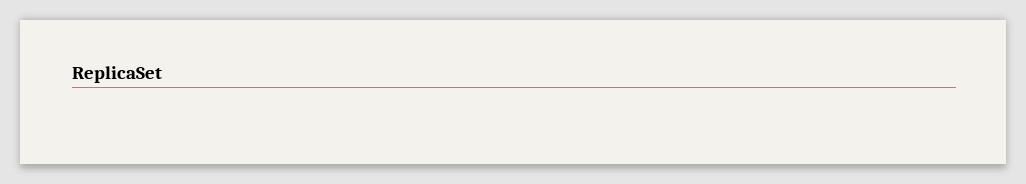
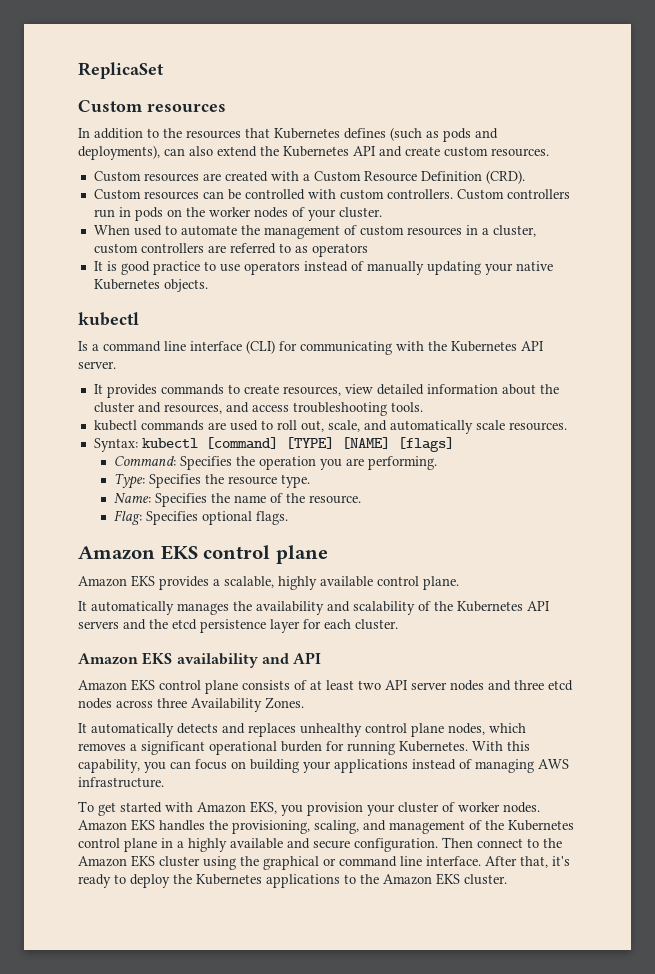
(162, 74) none -> [78,100,226,112] [78,127,498,142] [78,145,549,160] [93,170,525,184] [93,189,570,200] [93,207,382,221] [93,225,536,239] [93,243,368,257] [93,261,553,275] [93,279,208,292] [78,312,139,326] [78,340,544,355] [78,361,116,369] [93,384,559,398] [93,402,423,416] [93,420,567,434] [93,437,454,452] [113,456,437,470] [113,473,310,489] [113,493,361,507] [113,510,288,525] [78,545,328,564] [78,575,459,590] [78,601,550,615] [78,619,398,633] [78,652,322,668] [78,679,573,694] [78,697,304,712] [78,723,526,737] [78,741,530,755] [78,759,569,773] [78,777,164,788] [78,801,540,816] [78,819,574,834] [78,837,562,852] [78,855,570,870] [78,873,507,888] // Custom resources // In addition to the resources that Kubernetes defines (such as pods and deployments), can also extend the Kubernetes API and create custom resources. // Custom resources are created with a Custom Resource Definition (CRD). // Custom resources can be controlled with custom controllers. Custom controllers run in pods on the worker nodes of your cluster. // When used to automate the management of custom resources in a cluster, custom controllers are referred to as operators // It is good practice to use operators instead of manually updating your native Kubernetes objects. // kubectl // Is a command line interface (CLI) for communicating with the Kubernetes API server. // It provides commands to create resources, view detailed information about the cluster and resources, and access troubleshooting tools. // kubectl commands are used to roll out, scale, and automatically scale resources. // Syntax: kubectl [command] [TYPE] [NAME] [flags] // Command: Specifies the operation you are performing. // Type: Specifies the resource type. // Name: Specifies the name of the resource. // Flag: Specifies optional flags. // Amazon EKS control plane // Amazon EKS provides a scalable, highly available control plane. // It automatically manages the availability and scalability of the Kubernetes API servers and the etcd persistence layer for each cluster. // Amazon EKS availability and API // Amazon EKS control plane consists of at least two API server nodes and three etcd nodes across three Availability Zones. // It automatically detects and replaces unhealthy control plane nodes, which removes a significant operational burden for running Kubernetes. With this capability, you can focus on building your applications instead of managing AWS infrastructure. // To get started with Amazon EKS, you provision your cluster of worker nodes. Amazon EKS handles the provisioning, scaling, and management of the Kubernetes control plane in a highly available and secure configuration. Then connect to the Amazon EKS cluster using the graphical or command line interface. After that, it's ready to deploy the Kubernetes applications to the Amazon EKS cluster.

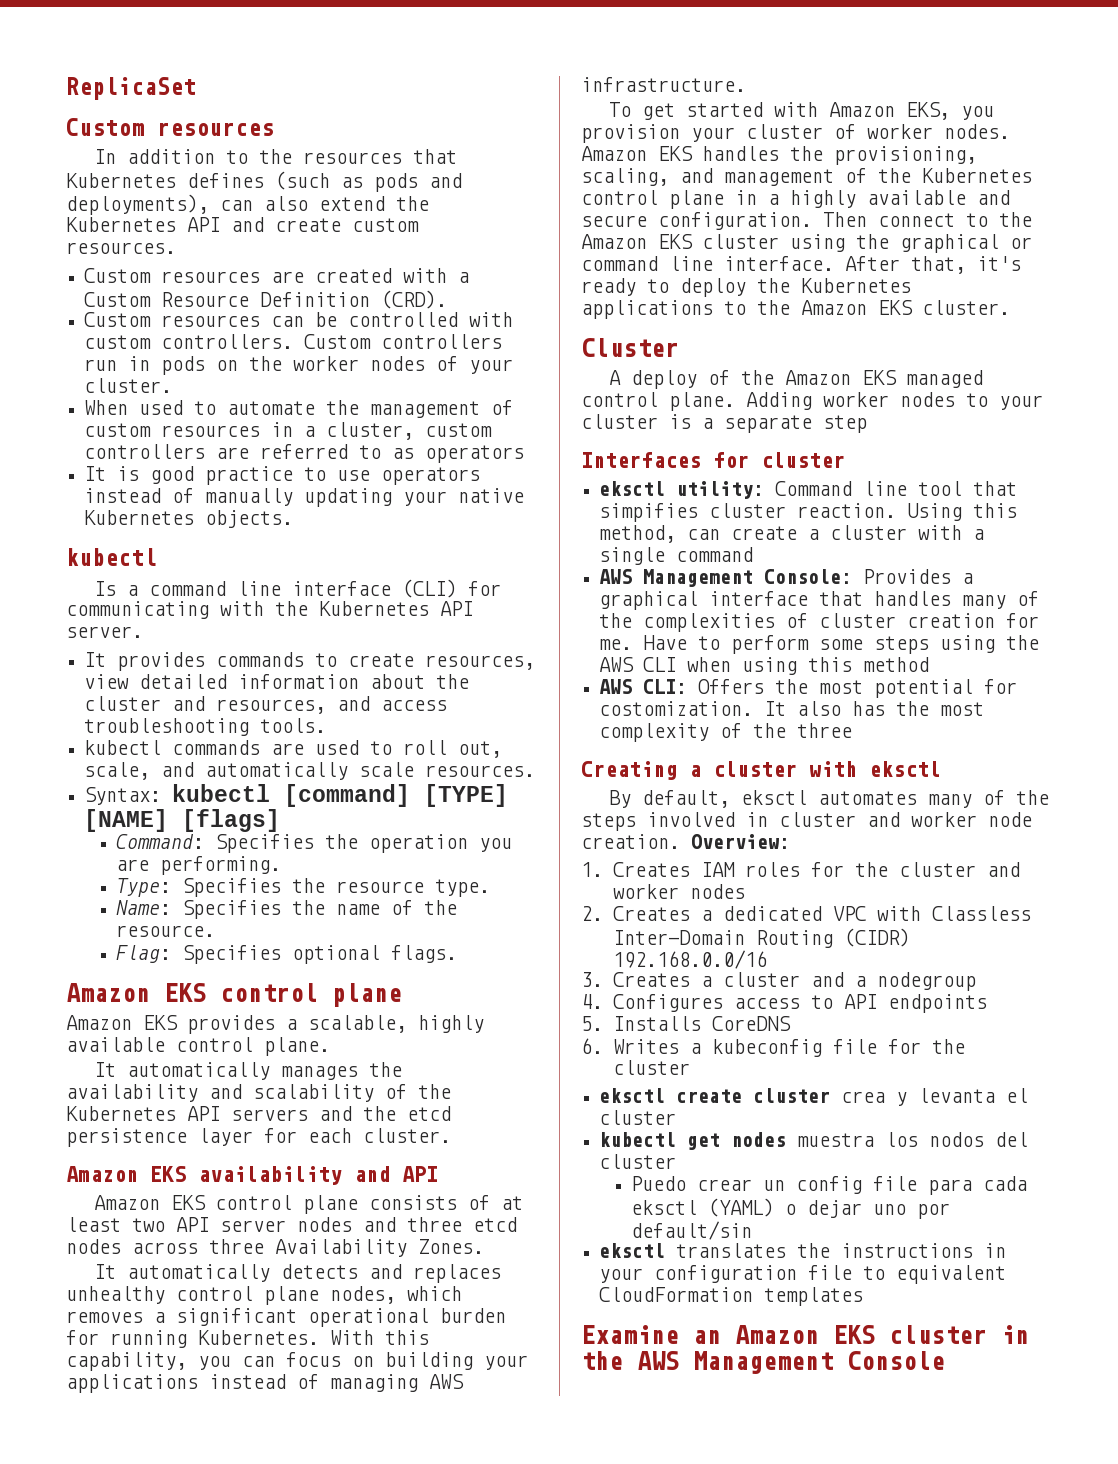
(507, 879) none -> [581,338,679,357] [609,370,984,389] [581,392,1043,411] [581,414,867,433] [581,452,845,468] [599,481,1018,499] [599,503,1018,522] [599,525,985,543] [599,547,754,565] [599,569,974,587] [599,591,1040,610] [599,613,1040,632] [599,635,1040,654] [599,657,930,675] [599,679,1018,698] [599,701,985,716] [599,723,853,742] [581,761,941,780] [609,790,1050,808] [581,812,1032,831] [581,834,790,849] [581,862,1021,877] [613,884,746,899] [581,906,1032,921] [613,928,911,948] [613,950,768,969] [581,972,977,991] [581,994,988,1013] [581,1016,792,1031] [581,1038,966,1057] [613,1060,691,1075] [599,1088,1029,1106] [599,1110,677,1125] [599,1132,1029,1150] [599,1154,677,1169] [631,1176,1028,1195] [631,1198,951,1219] [631,1221,753,1240] [599,1243,1007,1258] [599,1265,1007,1284] [599,1287,864,1306] [581,1325,1029,1344] [581,1351,945,1374] // Cluster // A deploy of the Amazon EKS managed control plane. Adding worker nodes to your cluster is a separate step // Interfaces for cluster // eksctl utility: Command line tool that simpifies cluster reaction. Using this method, can create a cluster with a single command // AWS Management Console: Provides a graphical interface that handles many of the complexities of cluster creation for me. Have to perform some steps using the AWS CLI when using this method // AWS CLI: Offers the most potential for costomization. It also has the most complexity of the three // Creating a cluster with eksctl // By default, eksctl automates many of the steps involved in cluster and worker node creation. Overview: // 1. Creates IAM roles for the cluster and worker nodes // 2. Creates a dedicated VPC with Classless Inter-Domain Routing (CIDR) 192.168.0.0/16 // 3. Creates a cluster and a nodegroup // 4. Configures access to API endpoints // 5. Installs CoreDNS // 6. Writes a kubeconfig file for the cluster // eksctl create cluster crea y levanta el cluster // kubectl get nodes muestra los nodos del cluster // Puedo crear un config file para cada eksctl (YAML) o dejar uno por default/sin // eksctl translates the instructions in your configuration file to equivalent CloudFormation templates // Examine an Amazon EKS cluster in the AWS Management Console

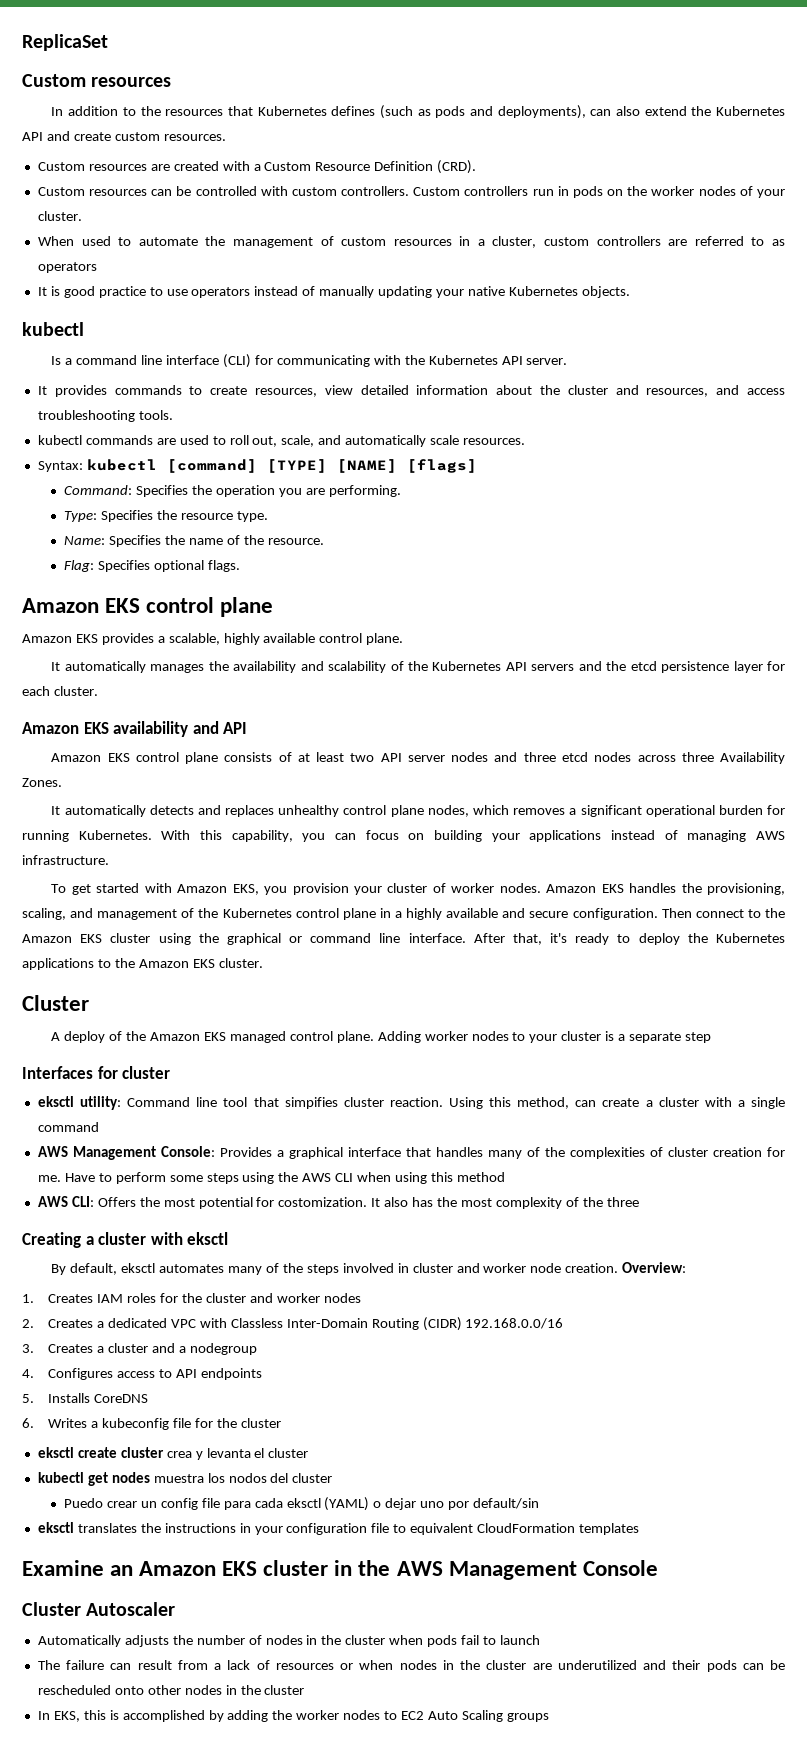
(945, 1360) none -> [22,1602,176,1616] [37,1635,540,1647] [37,1660,786,1672] [37,1685,305,1695] [37,1710,549,1722] // Cluster Autoscaler // Automatically adjusts the number of nodes in the cluster when pods fail to launch // The failure can result from a lack of resources or when nodes in the cluster are underutilized and their pods can be rescheduled onto other nodes in the cluster // In EKS, this is accomplished by adding the worker nodes to EC2 Auto Scaling groups

